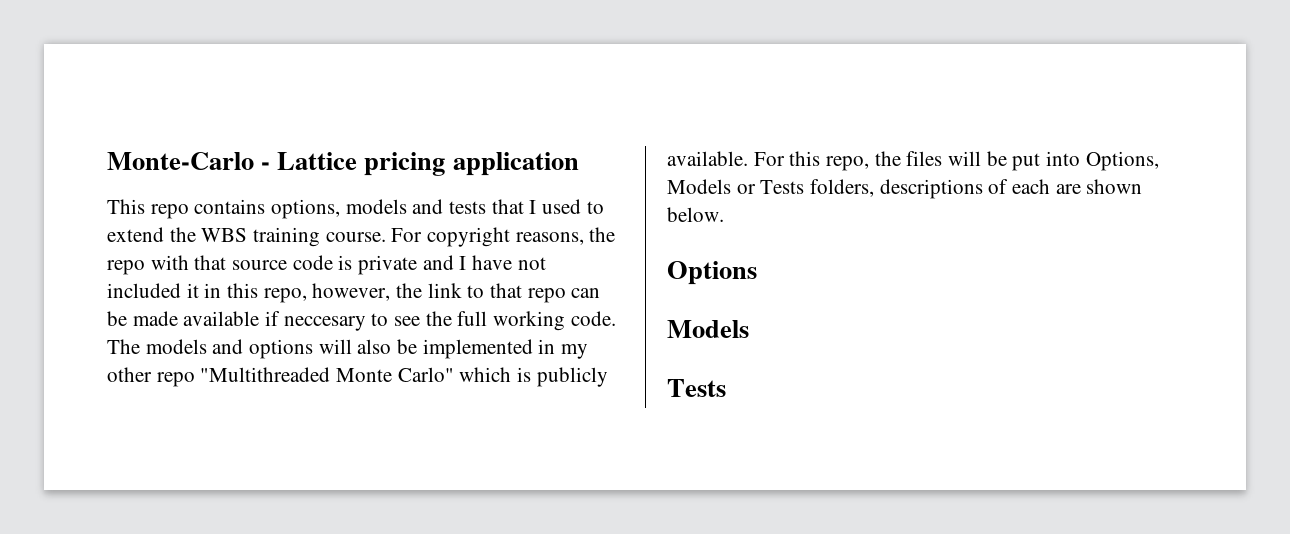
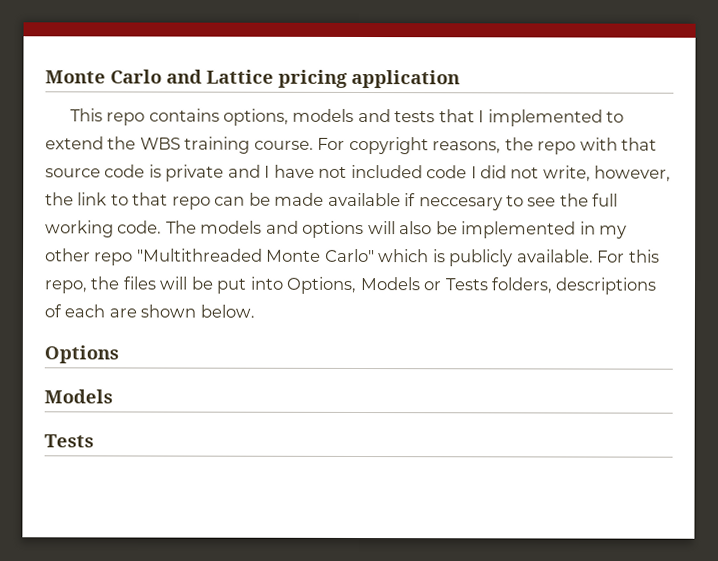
[107,152,271,170] Monte-Carlo - -> [45,69,202,84] Monte Carlo and
[542,199,582,214] used -> [487,109,603,127] implemented
[186,283,307,303] it in this repo, -> [426,165,591,182] code I did not write,

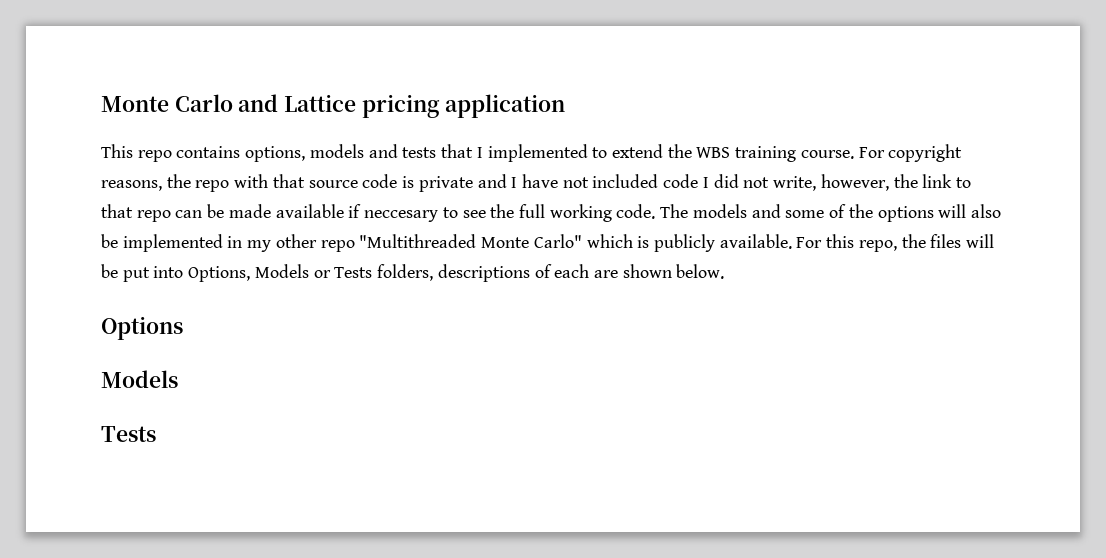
(299, 227) none -> [785,204,873,218] some of the

